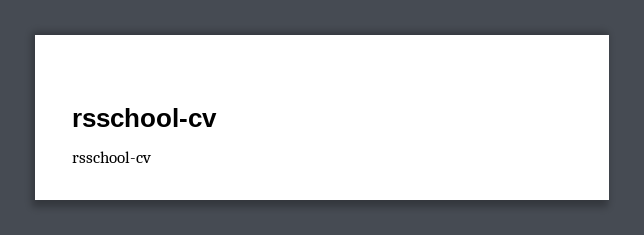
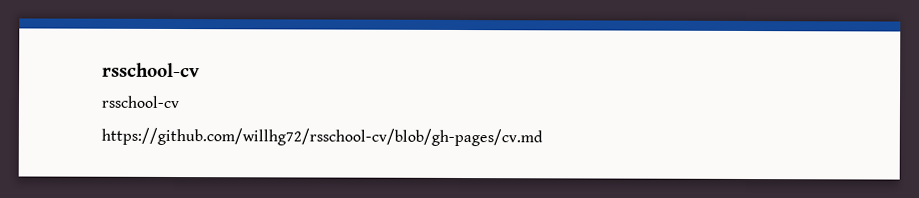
(152, 157) none -> [101,127,543,147] // https://github.com/willhg72/rsschool-cv/blob/gh-pages/cv.md

